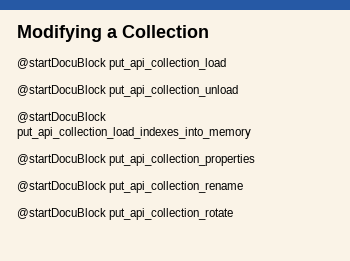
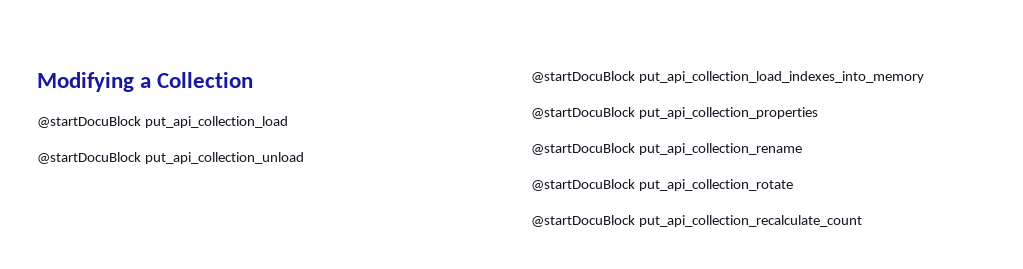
(234, 214) none -> [531,215,862,227] // @startDocuBlock put_api_collection_recalculate_count

